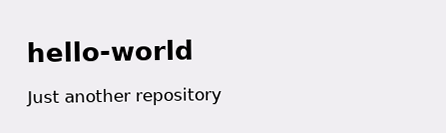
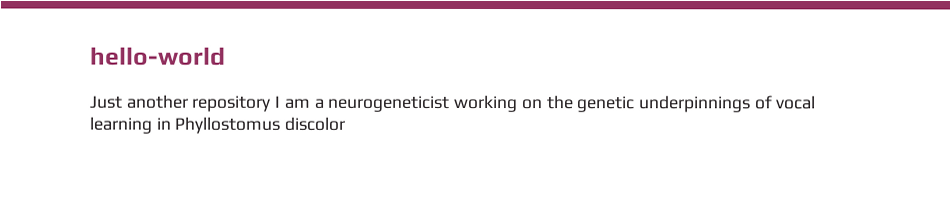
(222, 96) none -> [274,94,817,113] [89,116,346,134] I am a neurogeneticist working on the genetic underpinnings of vocal learning in Phyllostomus discolor

